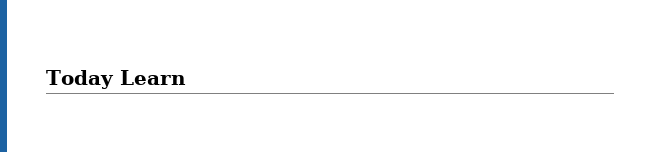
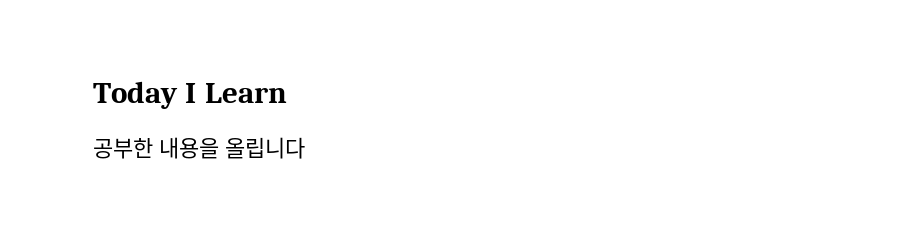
(114, 79) none -> [185,83,197,103] I
(186, 77) none -> [93,137,305,159] // 공부한 내용을 올립니다

